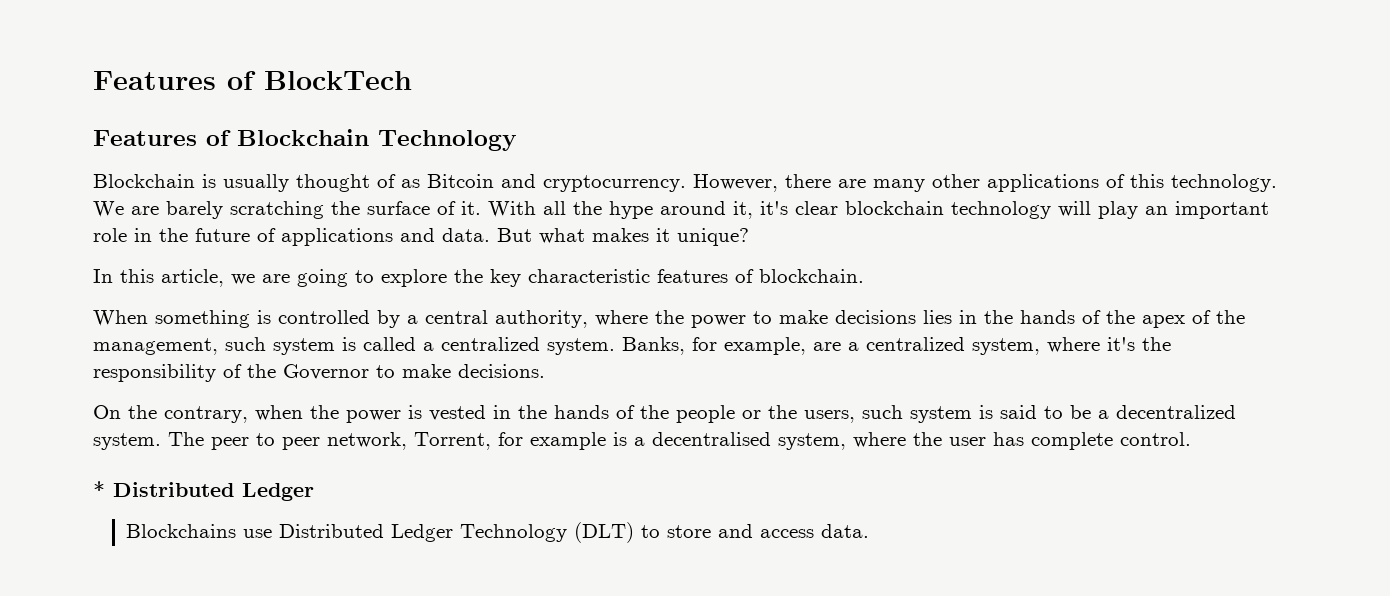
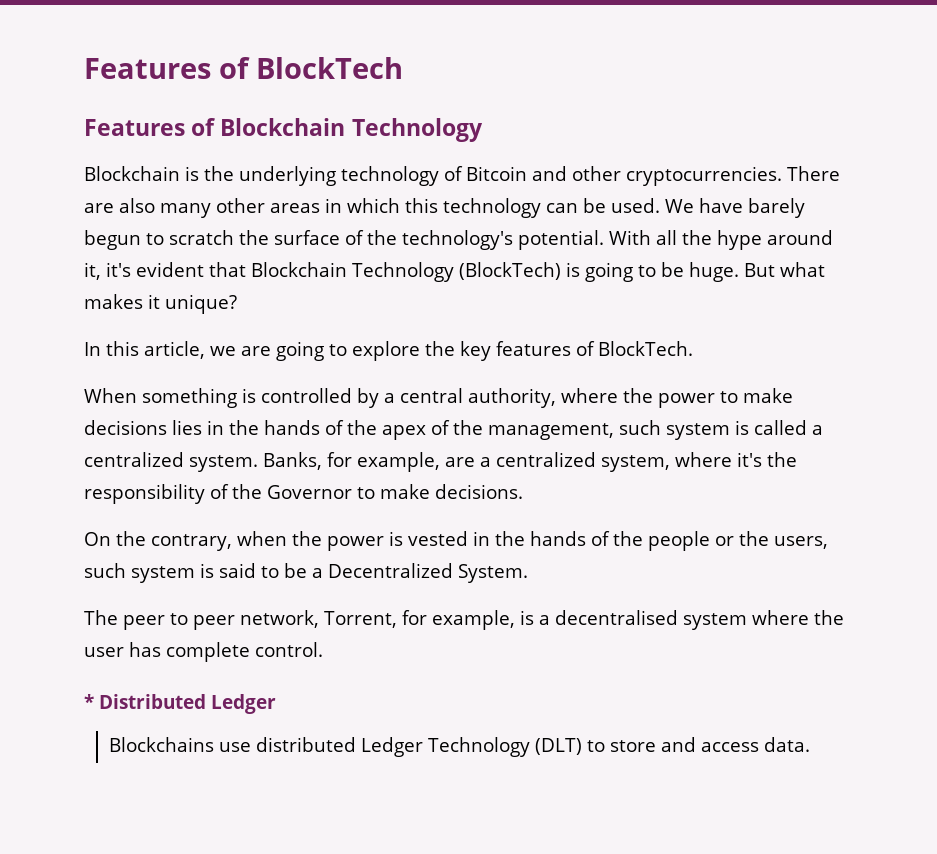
[223,174,1277,192] [93,201,481,219] usually thought of as Bitcoin and cryptocurrency. However, there are many other applications of this technology. We are barely scratching the surface of it. -> [204,166,840,186] [84,198,805,218] [84,230,605,250] the underlying technology of Bitcoin and other cryptocurrencies. There are also many other areas in which this technology can be used. We have barely begun to scratch the surface of the technology's potential.
[795,201,1269,219] [93,228,490,246] clear blockchain technology will play an important role in the future of applications and data. -> [136,262,739,282] evident that Blockchain Technology (BlockTech) is going to be huge.
[528,269,650,283] characteristic -> (491, 351) none
[759,269,864,283] blockchain. -> [598,341,693,356] BlockTech.
[1116,405,1236,419] [93,433,161,450] decentralized system. -> [328,563,528,583] Decentralized System. //
[530,432,606,450] example -> [431,610,515,630] example,
[778,433,846,450] system, -> [682,613,747,630] system
[278,524,384,538] Distributed -> [255,737,356,752] distributed

